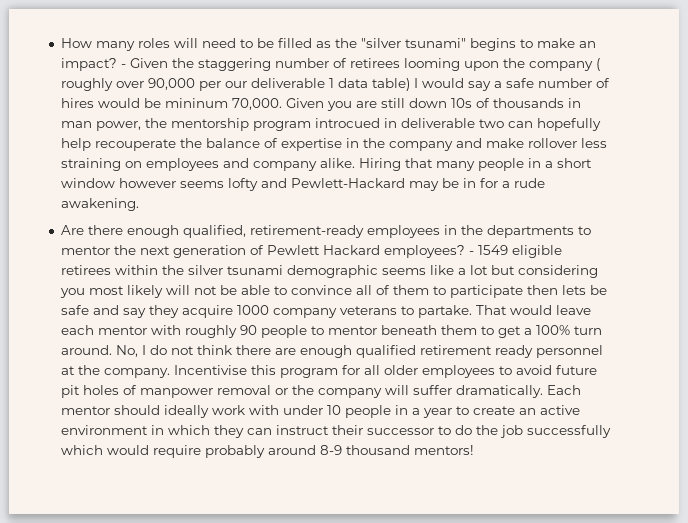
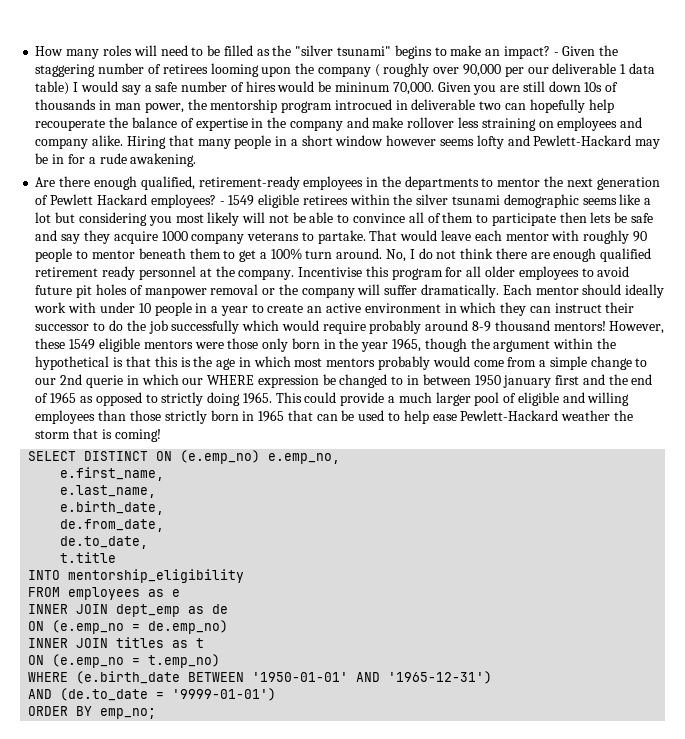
(474, 450) none -> [609,321,665,334] [35,338,616,352] [35,356,648,370] [35,374,653,388] [35,392,630,406] [35,410,633,424] [35,428,161,442] [28,450,341,464] [60,467,165,481] [60,485,157,498] [60,501,165,515] [60,519,165,532] [60,536,149,549] [60,552,117,563] [28,569,245,583] [28,587,181,600] [28,604,229,617] [28,620,229,634] [28,637,205,648] [28,654,221,668] [28,671,493,684] [28,688,277,701] [28,706,157,719] However, these 1549 eligible mentors were those only born in the year 1965, though the argument within the hypothetical is that this is the age in which most mentors probably would come from a simple change to our 2nd querie in which our WHERE expression be changed to in between 1950 january first and the end of 1965 as opposed to strictly doing 1965. This could provide a much larger pool of eligible and willing employees than those strictly born in 1965 that can be used to help ease Pewlett-Hackard weather the storm that is coming! // SELECT DISTINCT ON (e.emp_no) e.emp_no, // e.first_name, // e.last_name, // e.birth_date, // de.from_date, // de.to_date, // t.title // INTO mentorship_eligibility // FROM employees as e // INNER JOIN dept_emp as de // ON (e.emp_no = de.emp_no) // INNER JOIN titles as t // ON (e.emp_no = t.emp_no) // WHERE (e.birth_date BETWEEN '1950-01-01' AND '1965-12-31') // AND (de.to_date = '9999-01-01') // ORDER BY emp_no;

